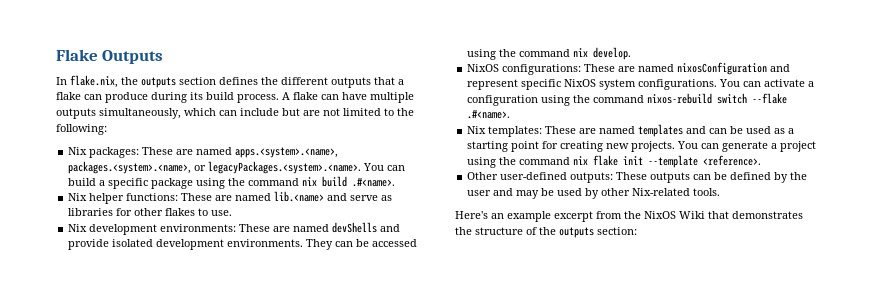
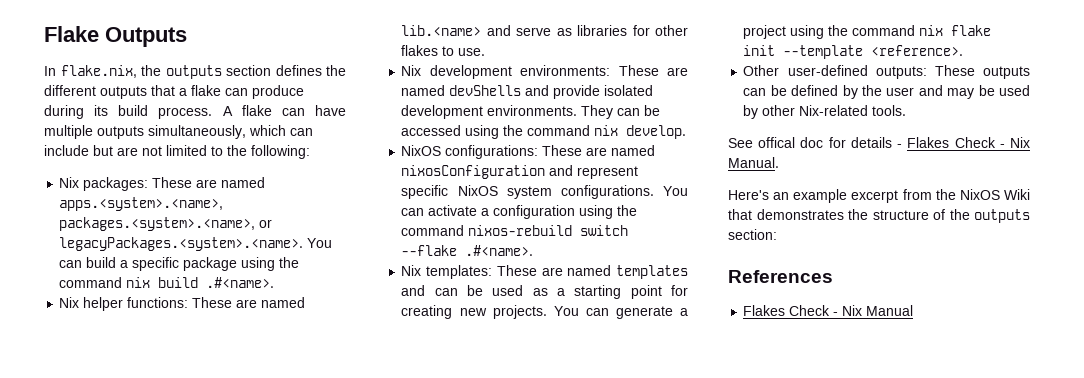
(721, 192) none -> [728,137,1030,148] [728,157,779,168] // See offical doc for details - Flakes Check - Nix Manual.
(637, 231) none -> [728,270,833,283] [743,305,914,316] // References // Flakes Check - Nix Manual

